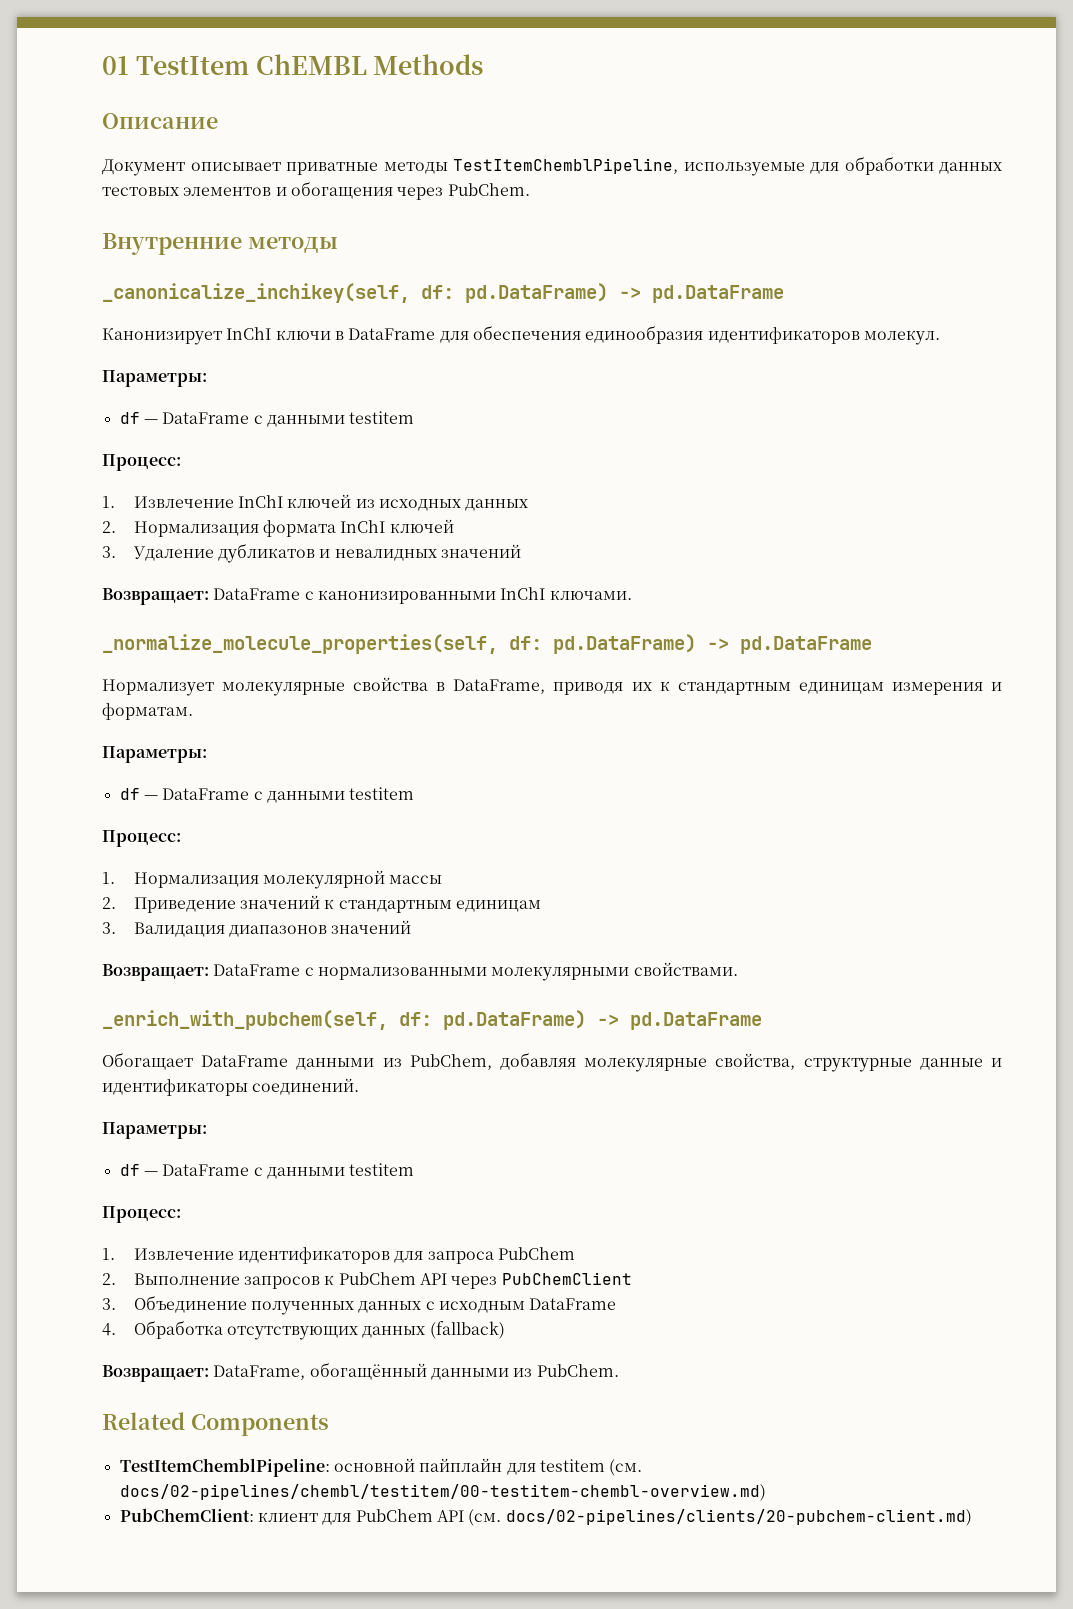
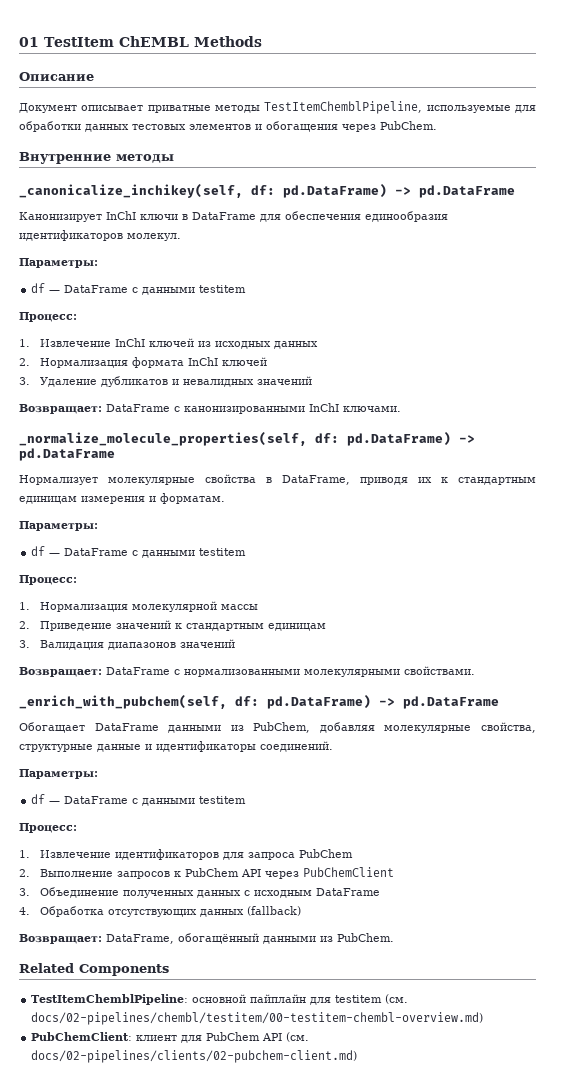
[505,1509,972,1526] docs/02-pipelines/clients/20-pubchem-client.md) -> [31,1050,358,1063] docs/02-pipelines/clients/02-pubchem-client.md)

